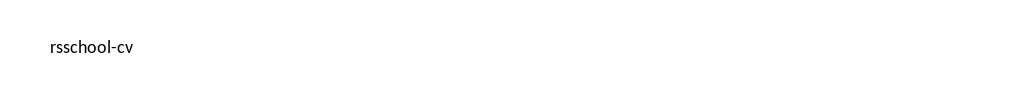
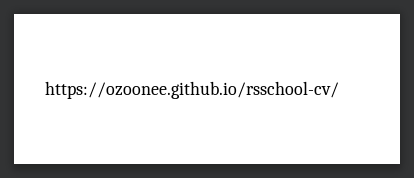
[50,40,133,53] rsschool-cv -> [45,81,339,99] https://ozoonee.github.io/rsschool-cv/

